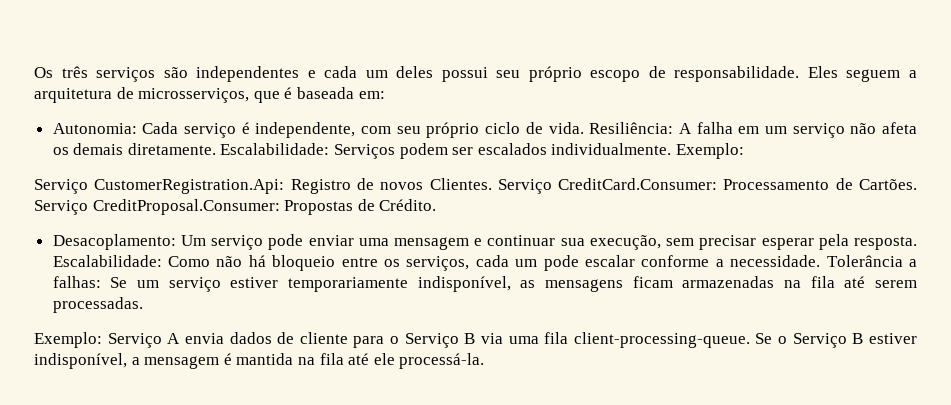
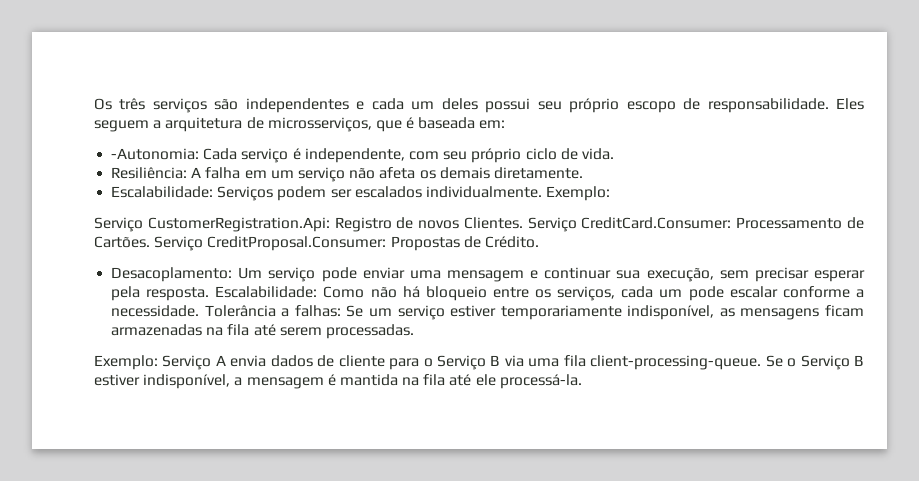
[52,123,137,134] Autonomia: -> [111,148,200,160] -Autonomia:
(584, 128) none -> (614, 154) //
(216, 149) none -> (583, 173) //

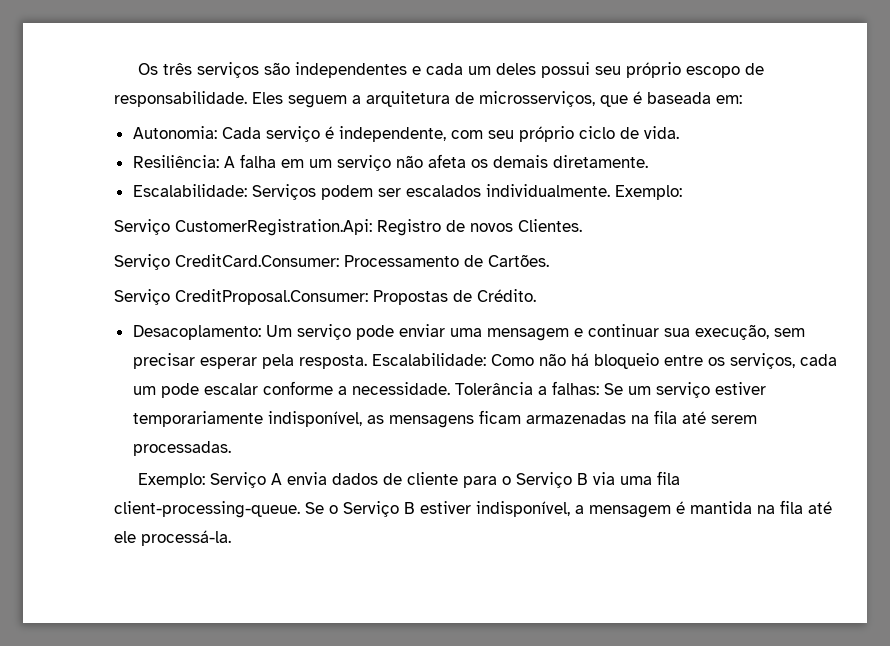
[111,148,200,160] -Autonomia: -> [132,126,217,139] Autonomia:
(523, 223) none -> (582, 225) //
(150, 242) none -> (549, 260) //

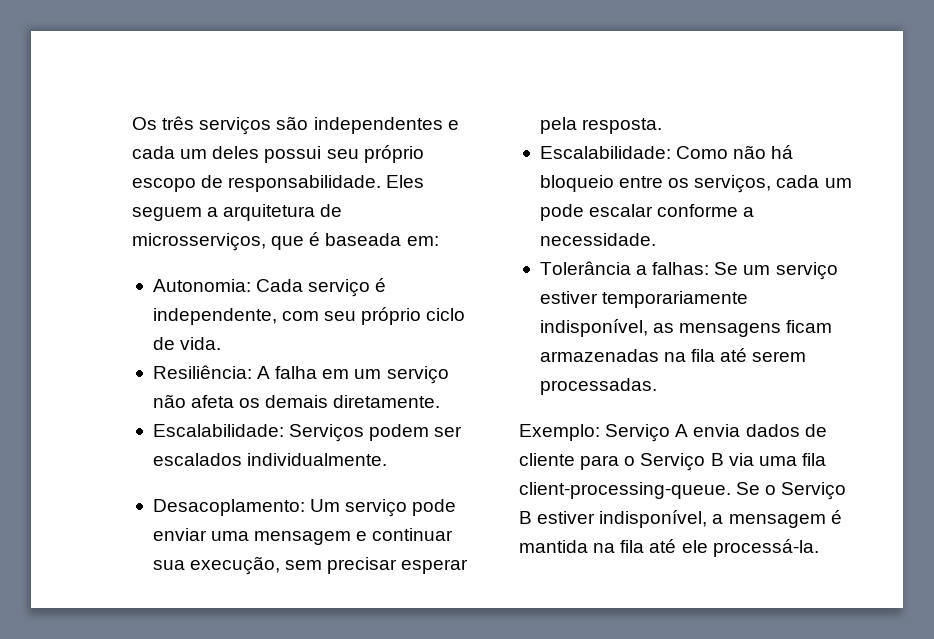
[614,185,682,200] [114,219,582,236] [114,254,549,270] [114,289,536,305] Exemplo: // Serviço CustomerRegistration.Api: Registro de novos Clientes. // Serviço CreditCard.Consumer: Processamento de Cartões. // Serviço CreditProposal.Consumer: Propostas de Crédito. -> (388, 459) none
(367, 362) none -> (663, 126) //
(450, 388) none -> (656, 239) //

